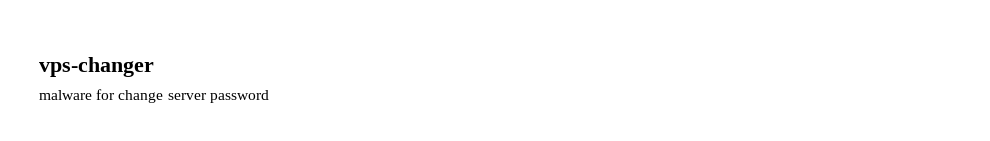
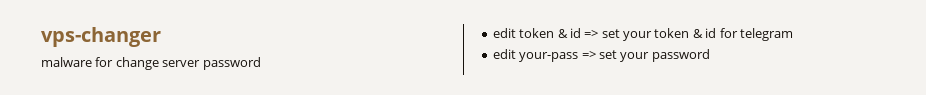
(269, 96) none -> [492,28,793,41] [492,49,710,62] // edit token & id => set your token & id for telegram // edit your-pass => set your password

